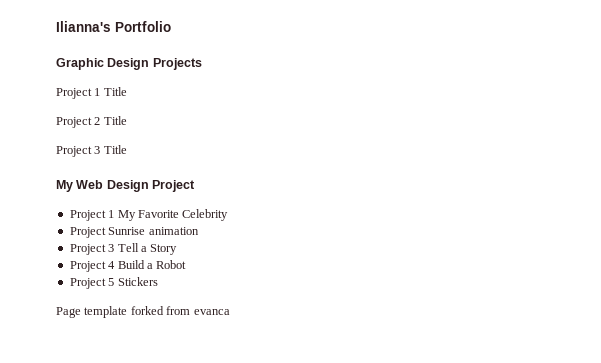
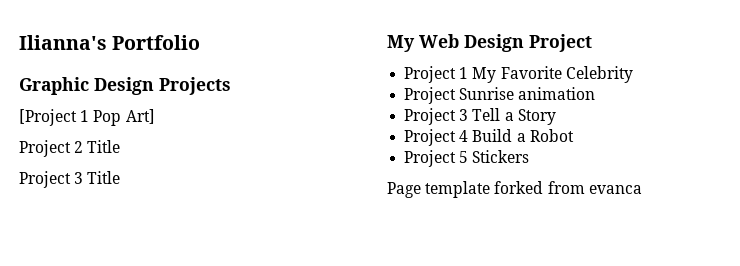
[56,87,127,99] Project 1 Title -> [19,109,155,126] [Project 1 Pop Art]

